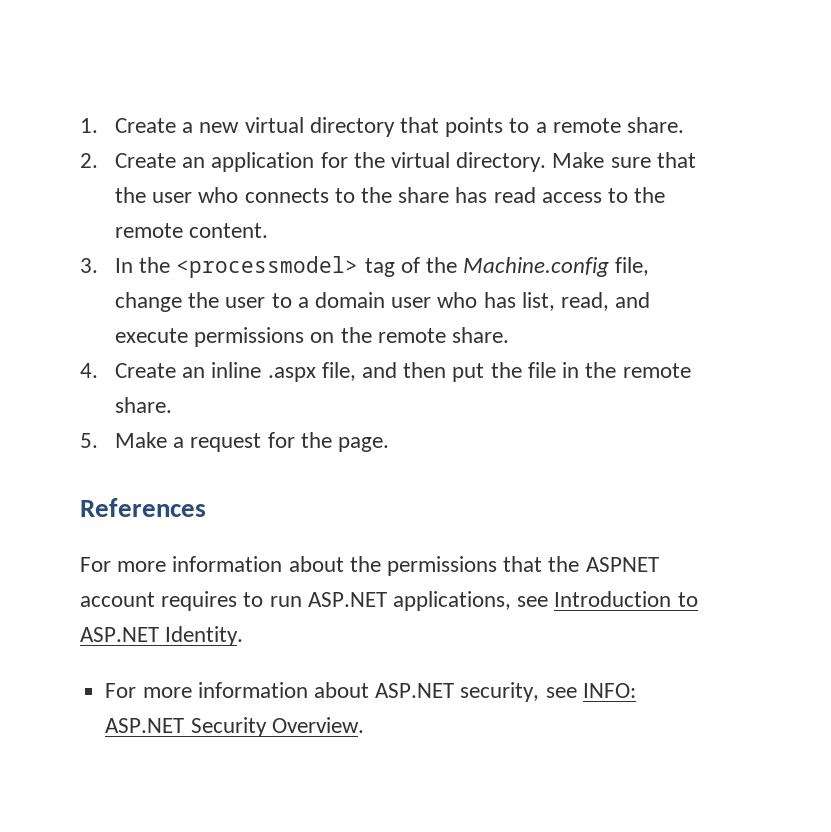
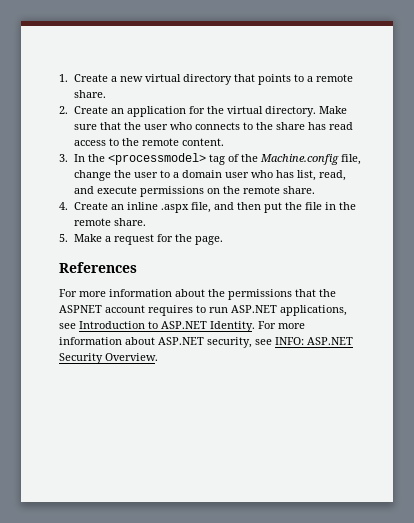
(244, 636) // -> (255, 326) none

